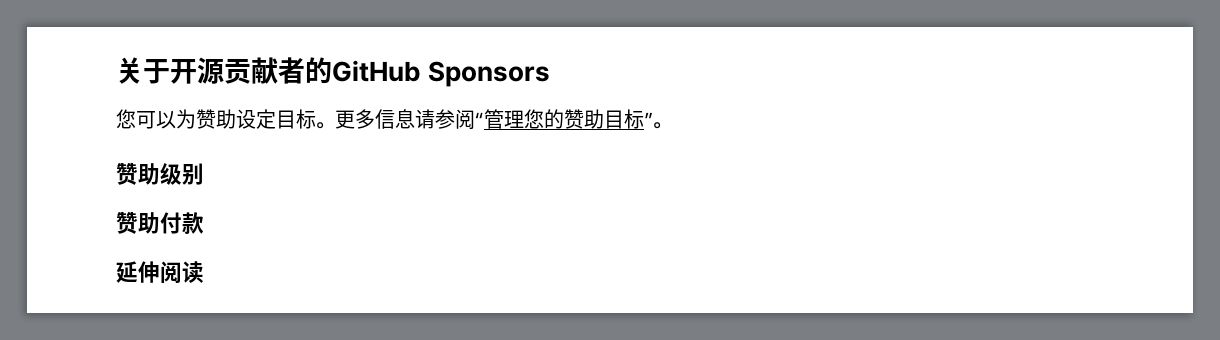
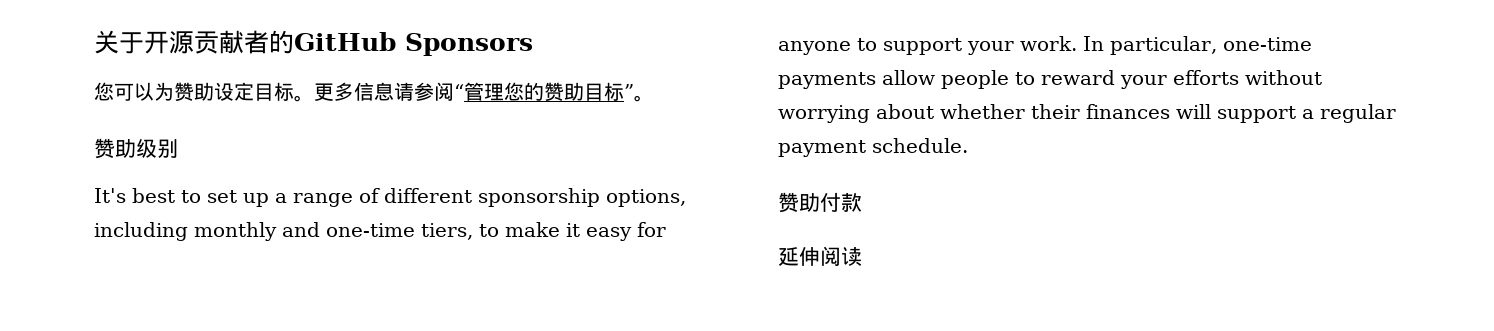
(204, 174) none -> [94,188,686,207] [94,222,666,241] [778,36,1312,55] [778,70,1322,89] [778,104,1396,123] [778,138,968,157] // It's best to set up a range of different sponsorship options, including monthly and one-time tiers, to make it easy for anyone to support your work. In particular, one-time payments allow people to reward your efforts without worrying about whether their finances will support a regular payment schedule.

